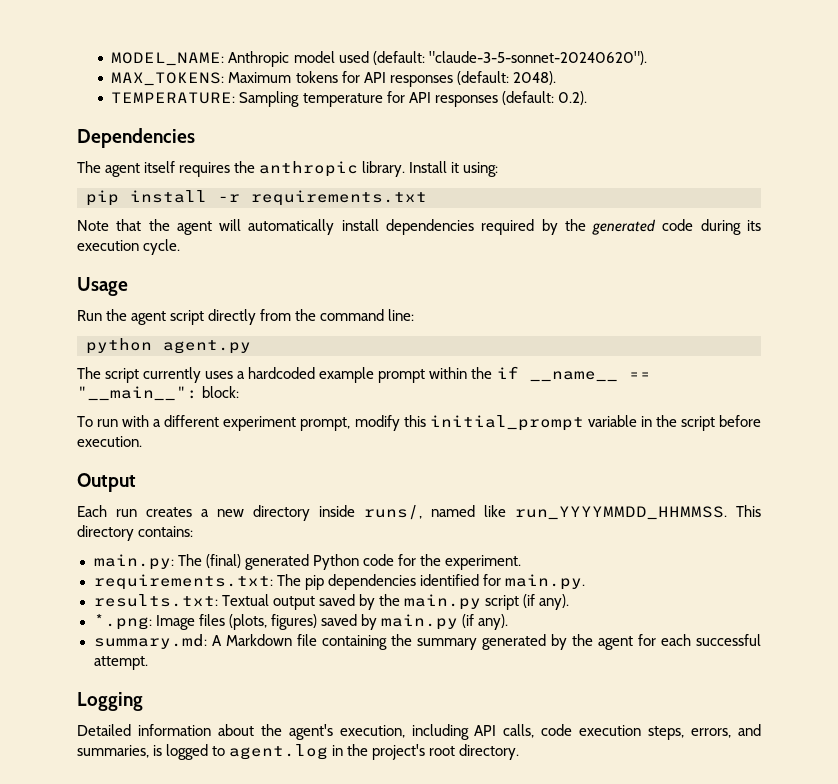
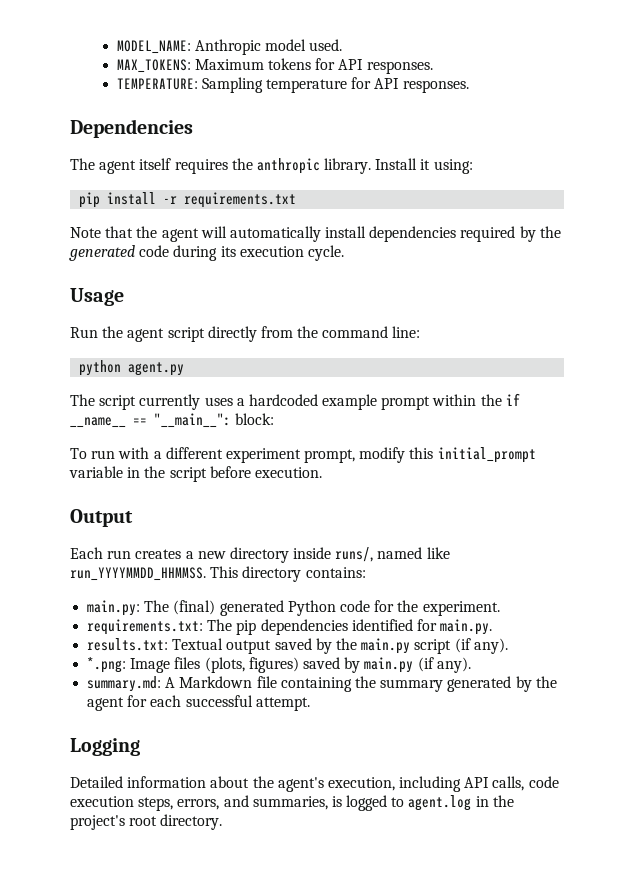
[338,51,647,65] used (default: "claude-3-5-sonnet-20240620"). -> [309,39,343,51] used.
[389,71,556,87] responses (default: 2048). -> [366,61,433,74] responses.
[434,91,587,107] responses (default: 0.2). -> [402,80,469,93] responses.

